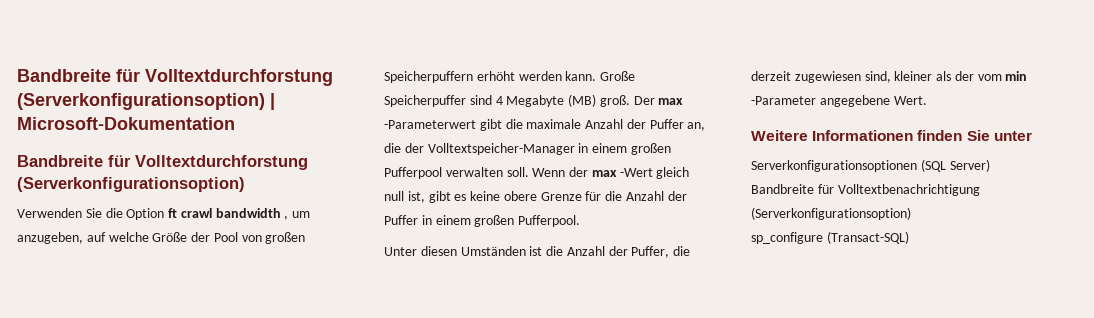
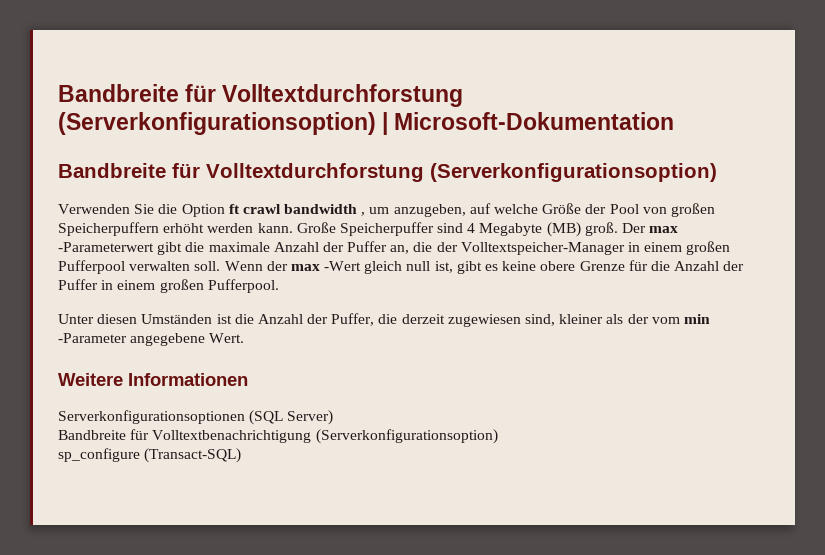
[917,130,1032,141] finden Sie unter -> (248, 379) none

